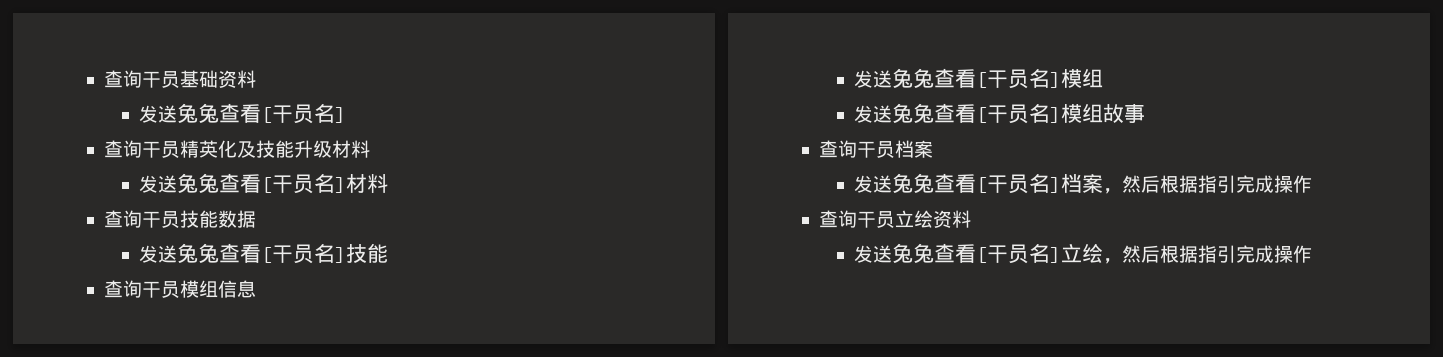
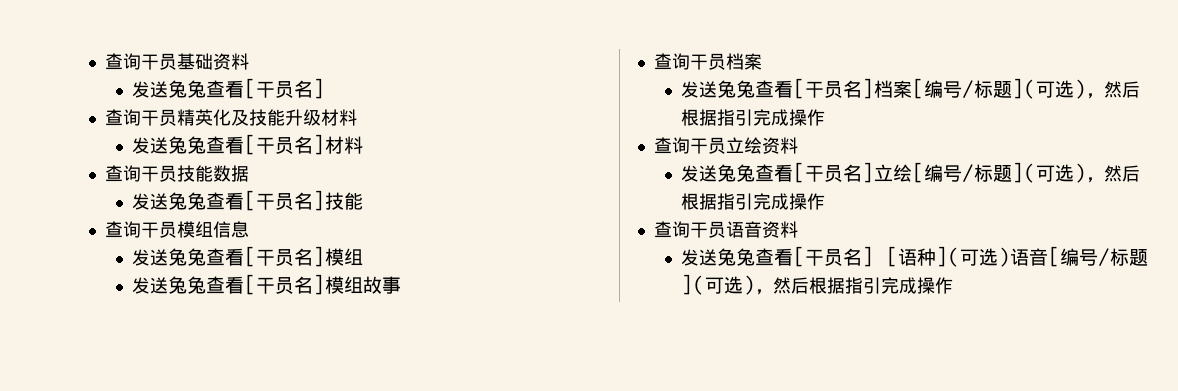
(1103, 183) none -> [912,78,1087,99] [编号/标题](可选)
[1102,245,1312,264] ，然后根据指引完成操作 -> [912,162,1141,183] [681,193,826,210] [653,221,798,238] [681,246,1149,267] [681,274,954,295] [编号/标题](可选)，然后根据指引完成操作 // 查询干员语音资料 // 发送兔兔查看[干员名] [语种](可选)语音[编号/标题](可选)，然后根据指引完成操作

